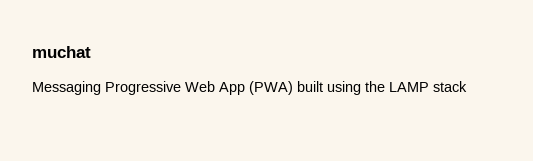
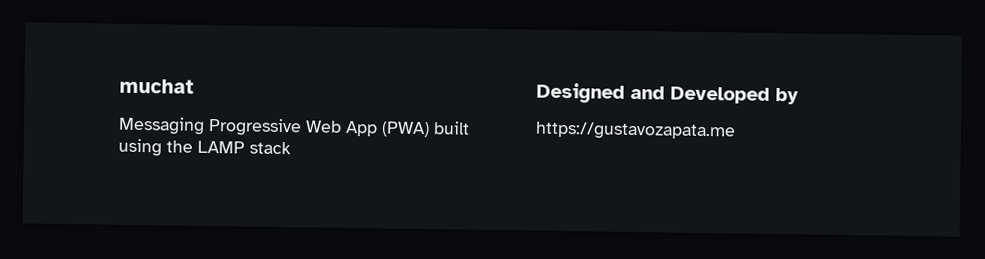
(467, 86) none -> [536,82,799,105] [535,121,736,141] // Designed and Developed by // https://gustavozapata.me

